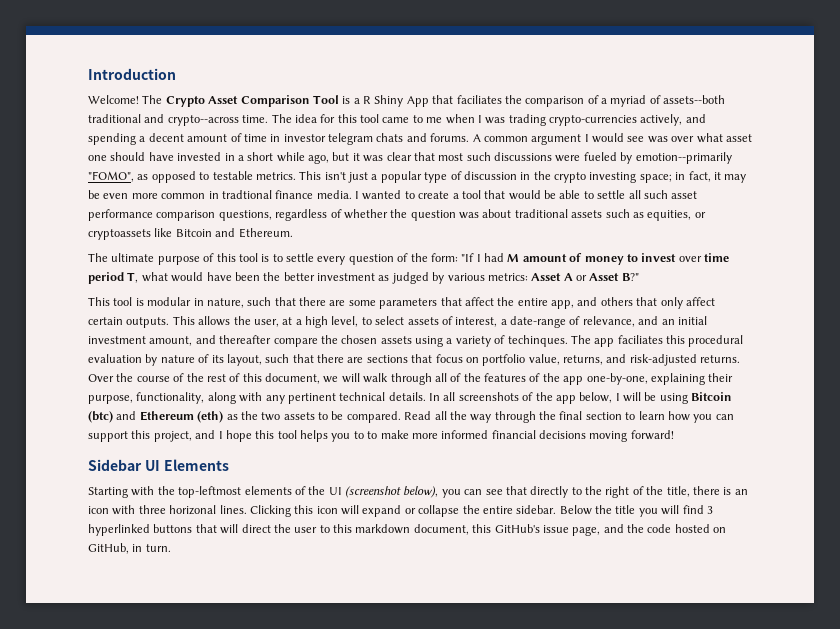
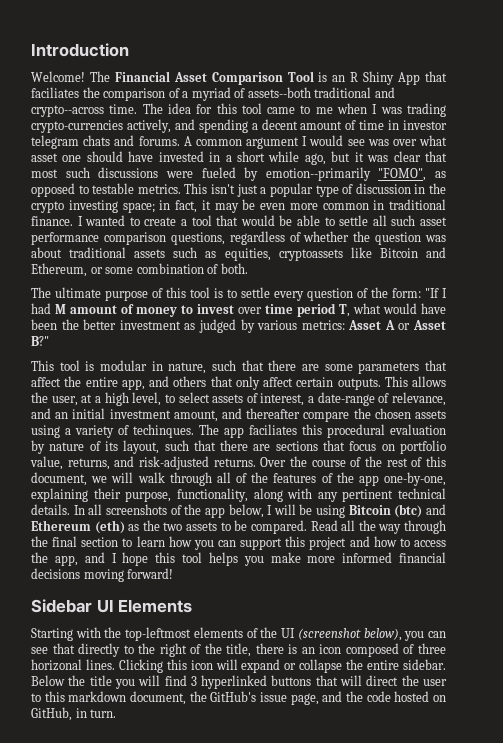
[165,96,205,107] Crypto -> [114,71,170,82] Financial
[353,98,360,104] a -> [332,75,346,82] an
[221,190,352,199] tradtional finance media. -> [389,199,446,210] [31,216,73,226] traditional finance.
[694,212,706,218] or -> (271, 254) none
[238,228,293,238] Ethereum. -> [31,263,248,277] Ethereum, or some combination of both.
[153,431,192,442] project, -> [309,536,447,550] [31,552,78,566] project and how to access the app,
[353,431,378,439] to to -> (264, 561) none
[112,505,136,515] with -> [345,643,415,657] composed of
[472,524,492,533] this -> [189,691,207,702] the

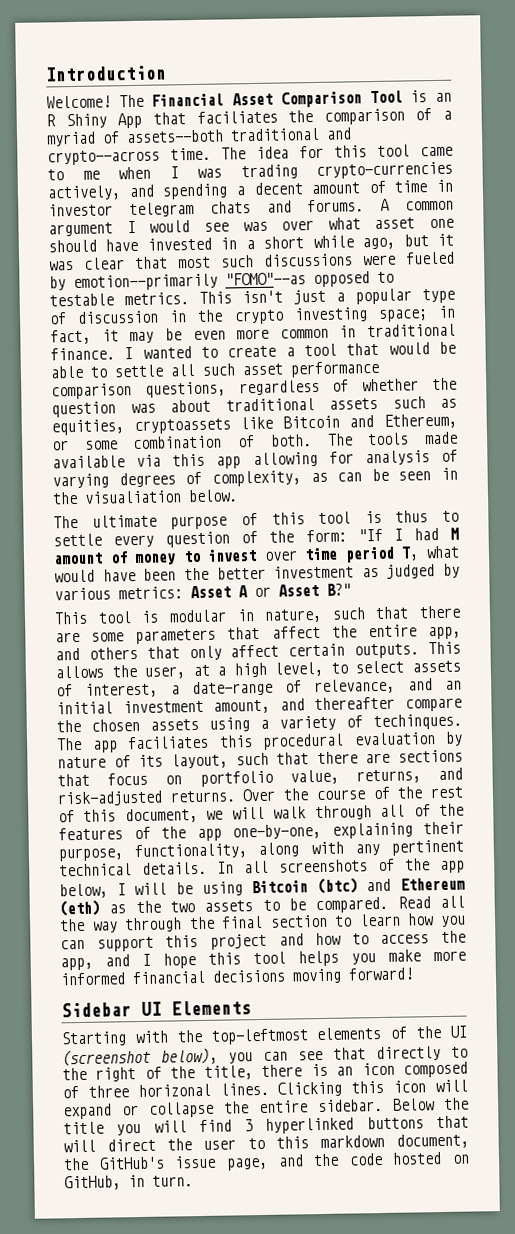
[378,168,446,181] "FOMO", as -> [225,272,306,286] "FOMO"--as
(248, 268) none -> [326,431,459,446] [52,449,459,469] [52,467,458,489] [52,489,238,505] The tools made available via this app allowing for analysis of varying degrees of complexity, as can be seen in the visualiation below.
(223, 293) none -> [395,510,429,523] thus

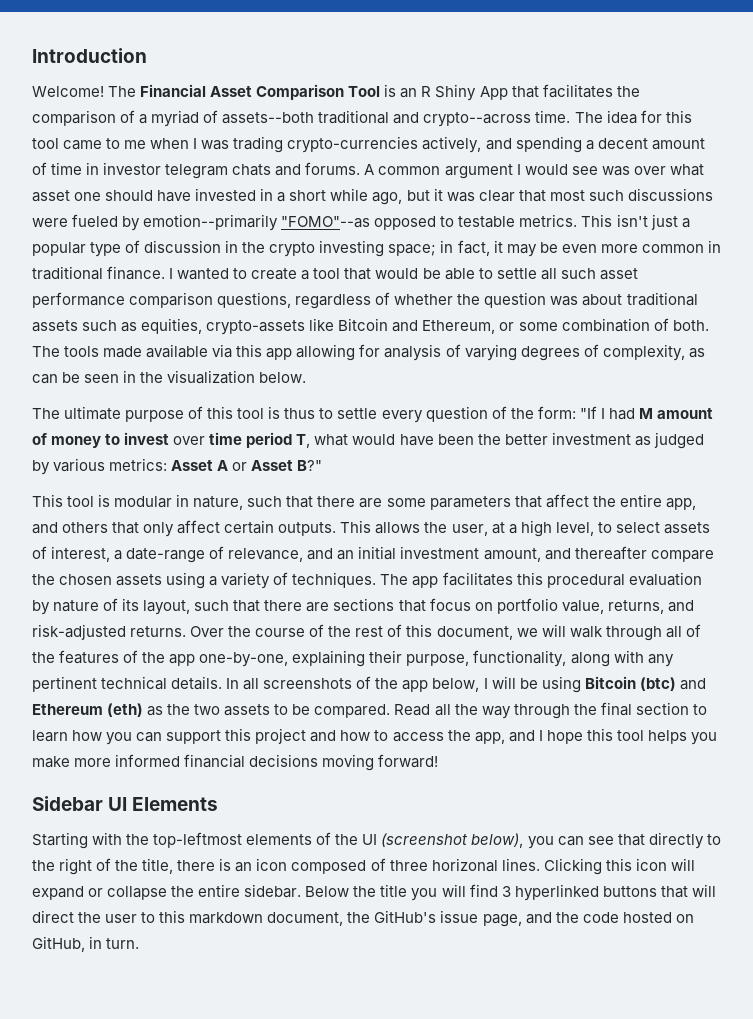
[196,110,278,124] faciliates -> [542,84,613,98] facilitates
[133,418,231,435] cryptoassets -> [206,320,306,335] crypto-assets
[84,490,182,504] visualiation -> [167,370,256,384] visualization
[373,713,462,731] techinques. -> [292,572,377,588] techniques.
[127,735,209,750] faciliates -> [442,572,513,586] facilitates

